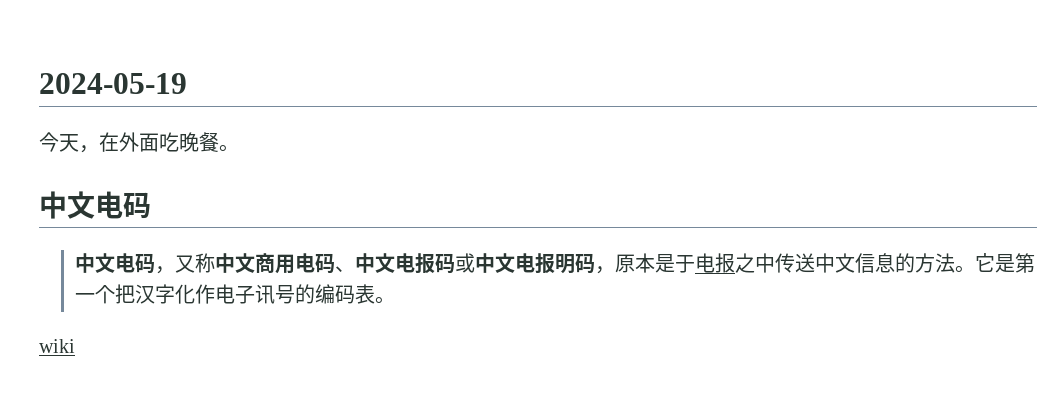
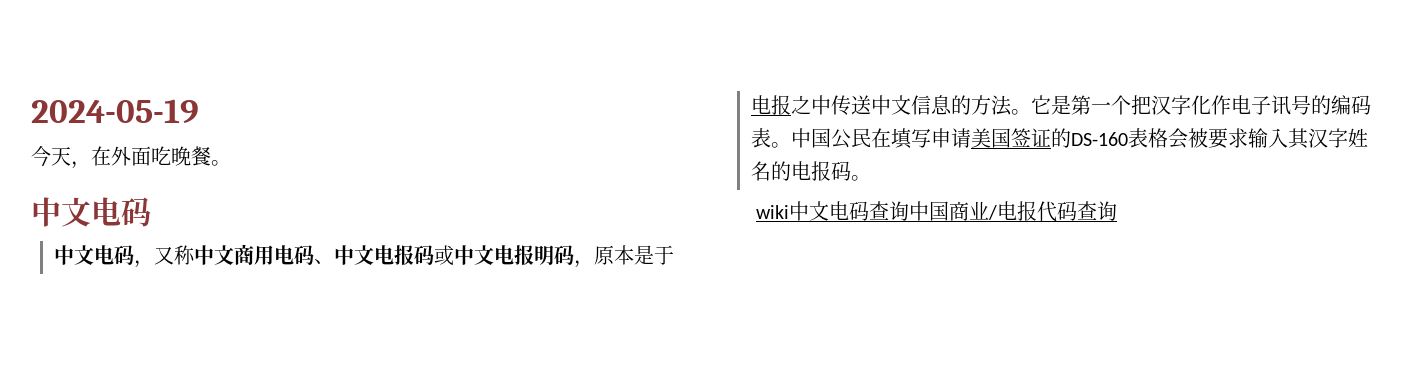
[39,339,75,353] // wiki -> [791,128,1369,149] [751,161,872,181] [755,201,1117,222] 中国公民在填写申请美国签证的DS-160表格会被要求输入其汉字姓名的电报码。 // wiki中文电码查询中国商业/电报代码查询

